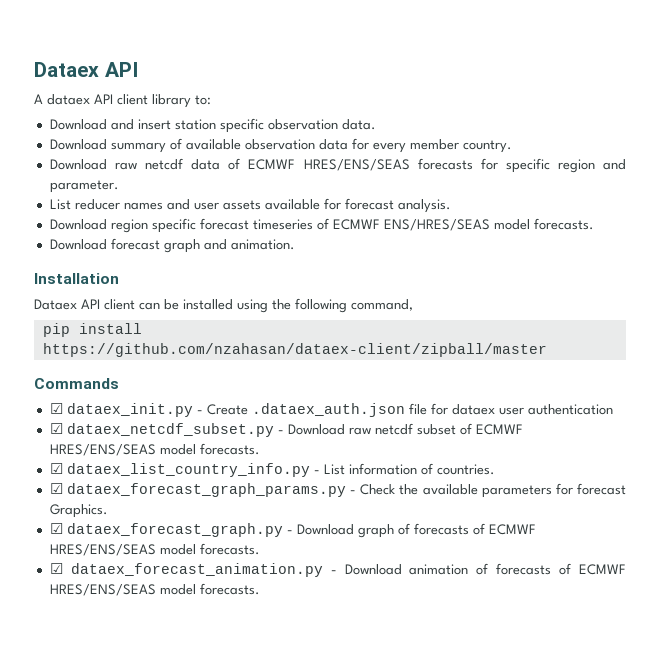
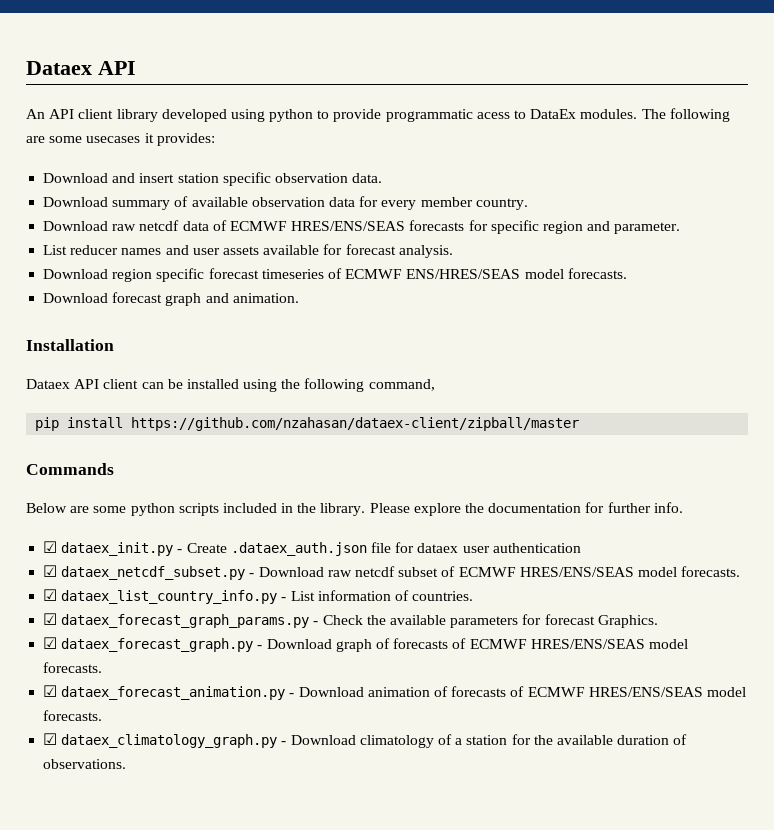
[34,94,90,105] A dataex -> [26,109,45,119] An
[195,95,211,105] to: -> [161,108,730,122] [26,133,215,146] developed using python to provide programmatic acess to DataEx modules. The following are some usecases it provides:
(119, 383) none -> [26,502,683,516] // Below are some python scripts included in the library. Please explore the documentation for further info.
(260, 589) none -> [43,733,688,748] [43,759,127,769] // ☑ dataex_climatology_graph.py - Download climatology of a station for the available duration of observations.

